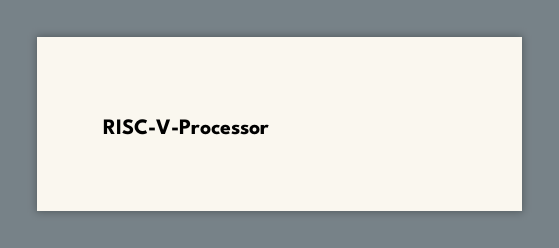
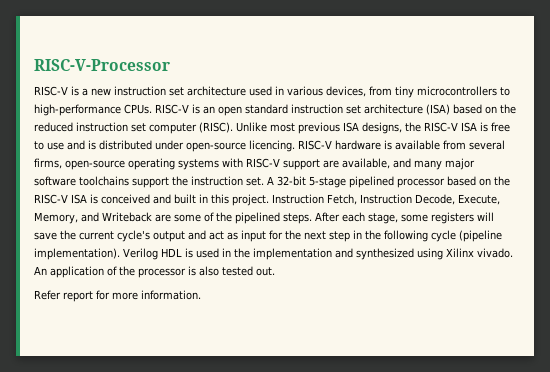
(269, 127) none -> [34,86,510,98] [34,104,516,116] [34,122,510,134] [34,140,505,152] [34,158,475,170] [34,176,510,188] [34,194,500,206] [34,212,494,224] [34,230,502,242] [34,248,513,260] [34,266,275,278] [34,290,201,302] // RISC-V is a new instruction set architecture used in various devices, from tiny microcontrollers to high-performance CPUs. RISC-V is an open standard instruction set architecture (ISA) based on the reduced instruction set computer (RISC). Unlike most previous ISA designs, the RISC-V ISA is free to use and is distributed under open-source licencing. RISC-V hardware is available from several firms, open-source operating systems with RISC-V support are available, and many major software toolchains support the instruction set. A 32-bit 5-stage pipelined processor based on the RISC-V ISA is conceived and built in this project. Instruction Fetch, Instruction Decode, Execute, Memory, and Writeback are some of the pipelined steps. After each stage, some registers will save the current cycle's output and act as input for the next step in the following cycle (pipeline implementation). Verilog HDL is used in the implementation and synthesized using Xilinx vivado. An application of the processor is also tested out. // Refer report for more information.

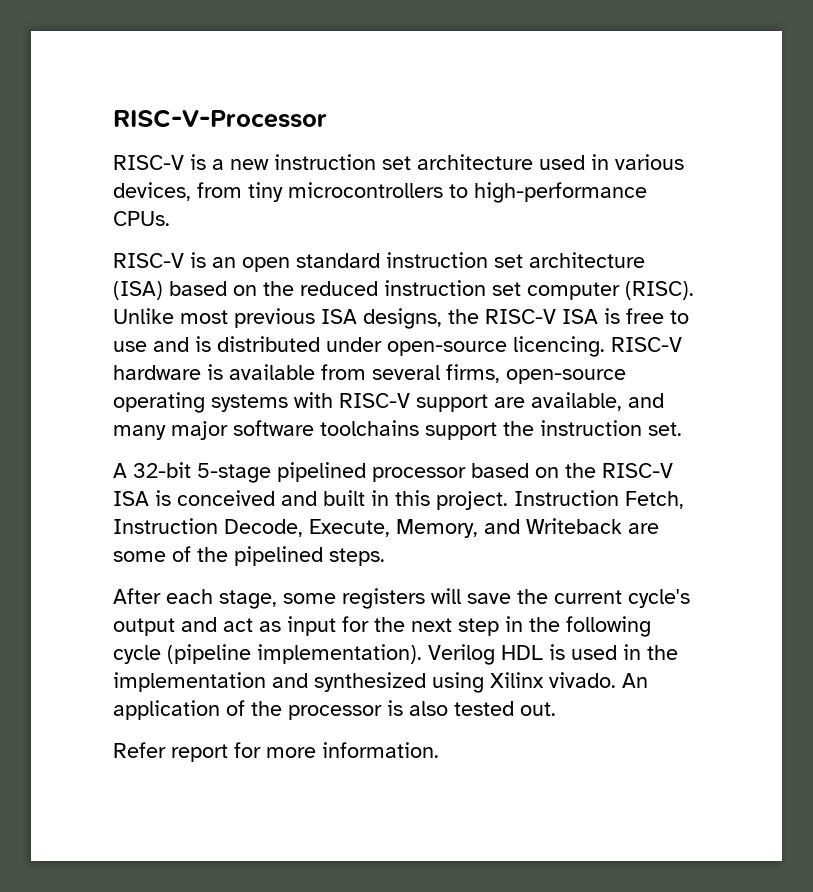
(152, 109) none -> (170, 218) //
(264, 181) none -> (682, 429) //
(312, 218) none -> (385, 557) //

